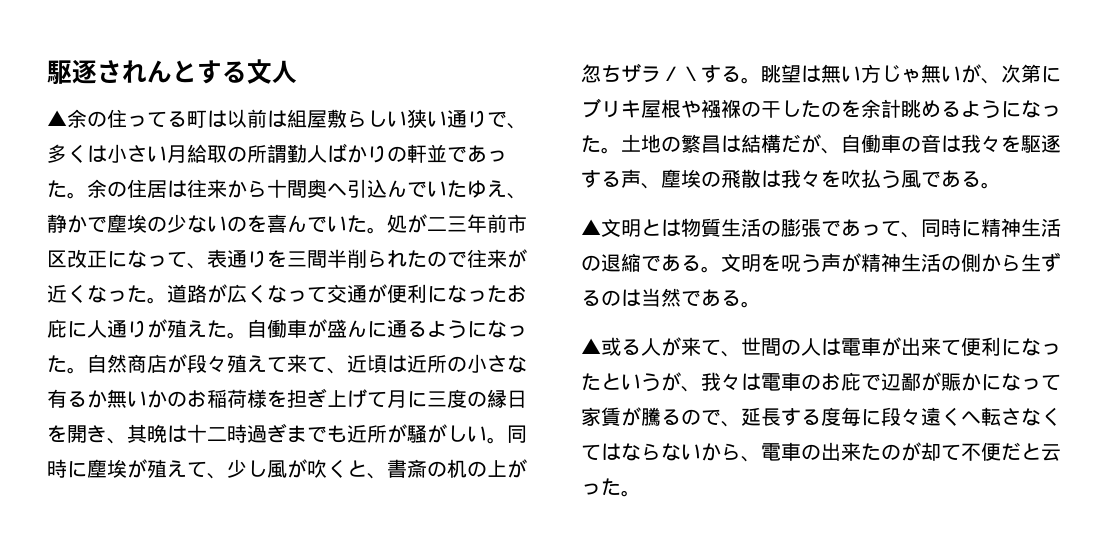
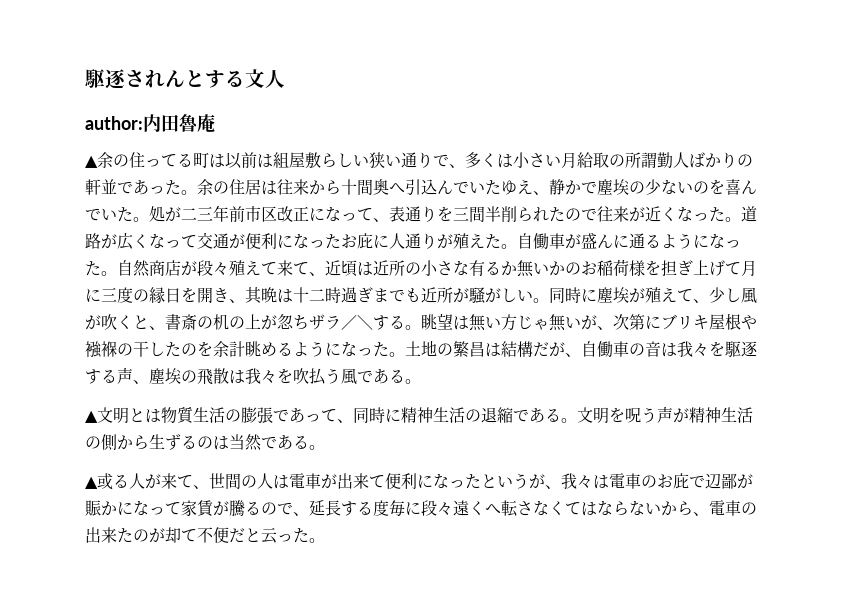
(297, 71) none -> [85,114,215,132] // author:内田魯庵

